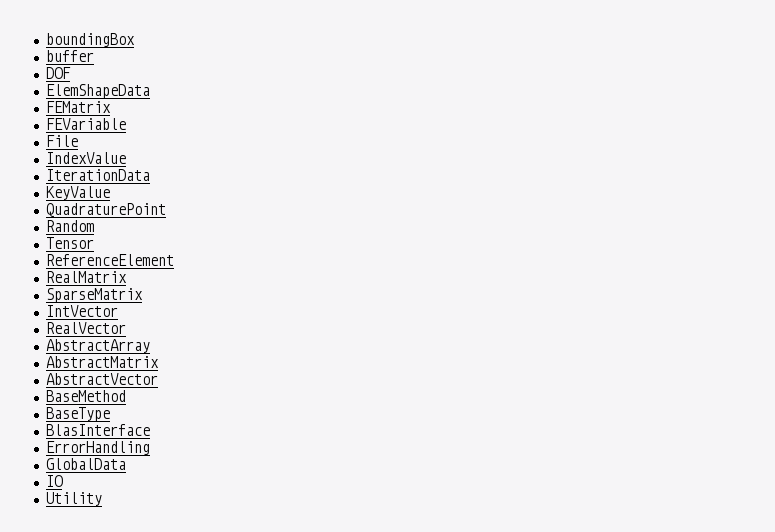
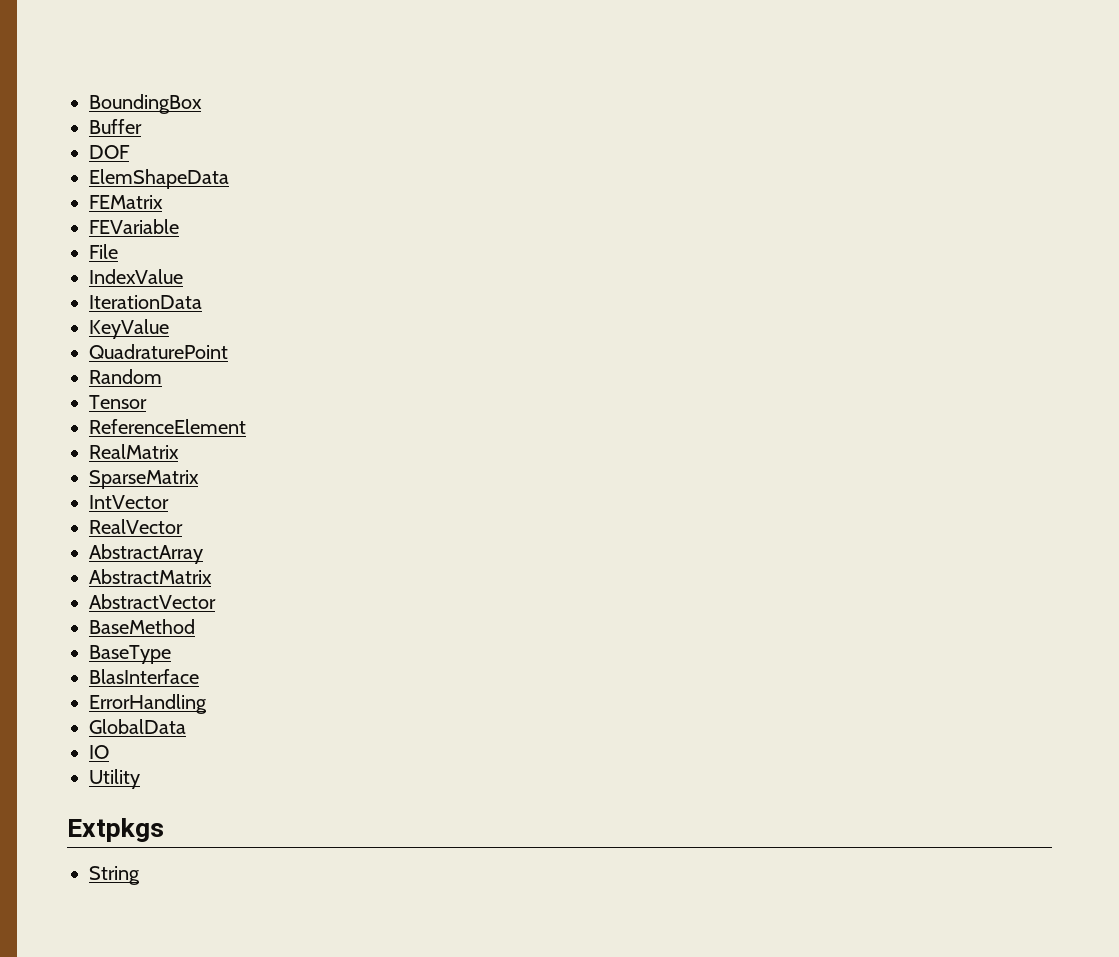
[45,33,135,47] [45,50,94,62] boundingBox // buffer -> [89,94,202,114] [89,119,142,134] BoundingBox // Buffer
(102, 499) none -> [67,818,164,842] [89,866,140,885] // Extpkgs // String

